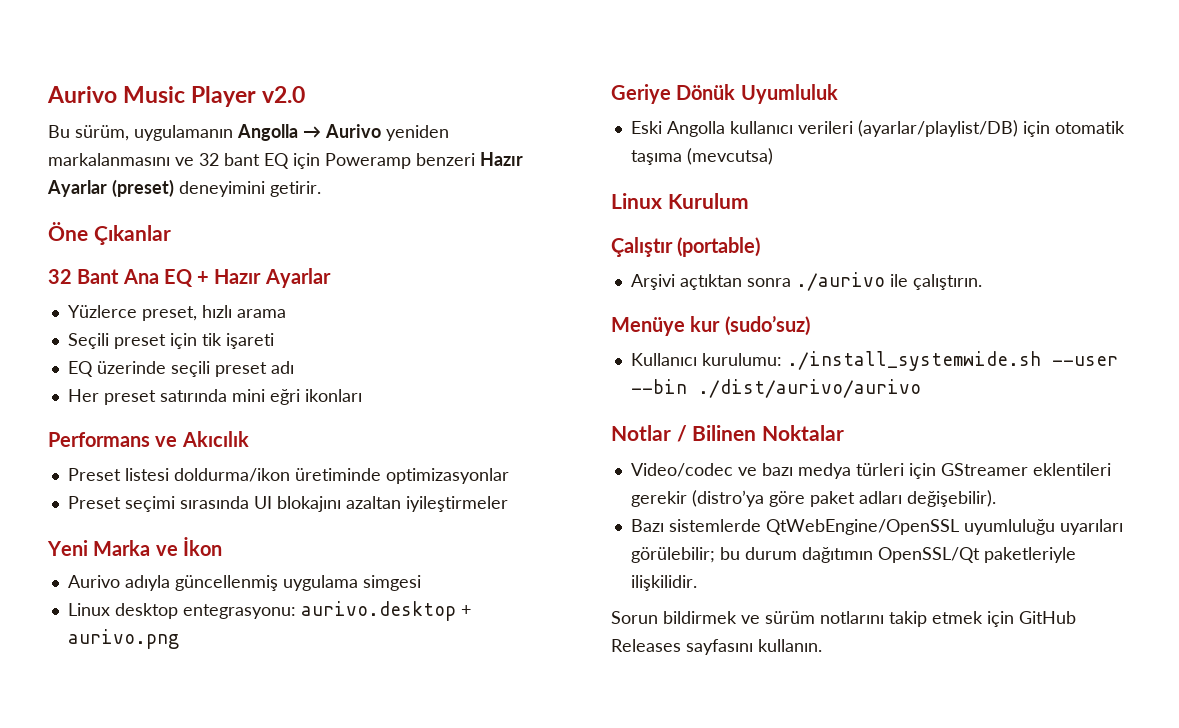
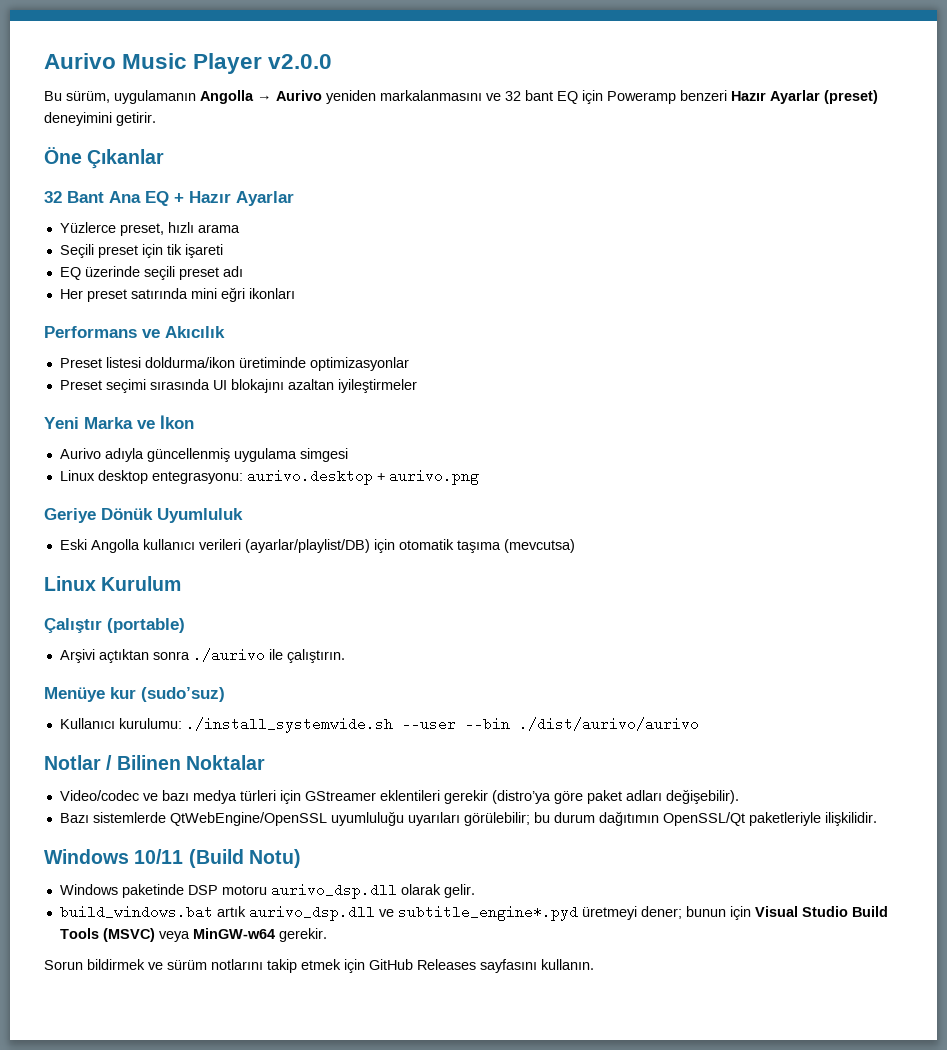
[262,86,306,103] v2.0 -> [268,54,333,69] v2.0.0
(697, 583) none -> [44,849,301,868] [59,883,475,899] [59,905,888,921] [59,928,327,942] // Windows 10/11 (Build Notu) // Windows paketinde DSP motoru aurivo_dsp.dll olarak gelir. // build_windows.bat artık aurivo_dsp.dll ve subtitle_engine*.pyd üretmeyi dener; bunun için Visual Studio Build Tools (MSVC) veya MinGW-w64 gerekir.

